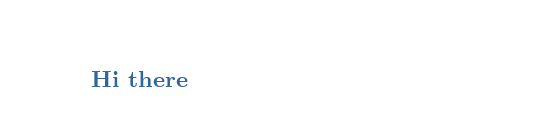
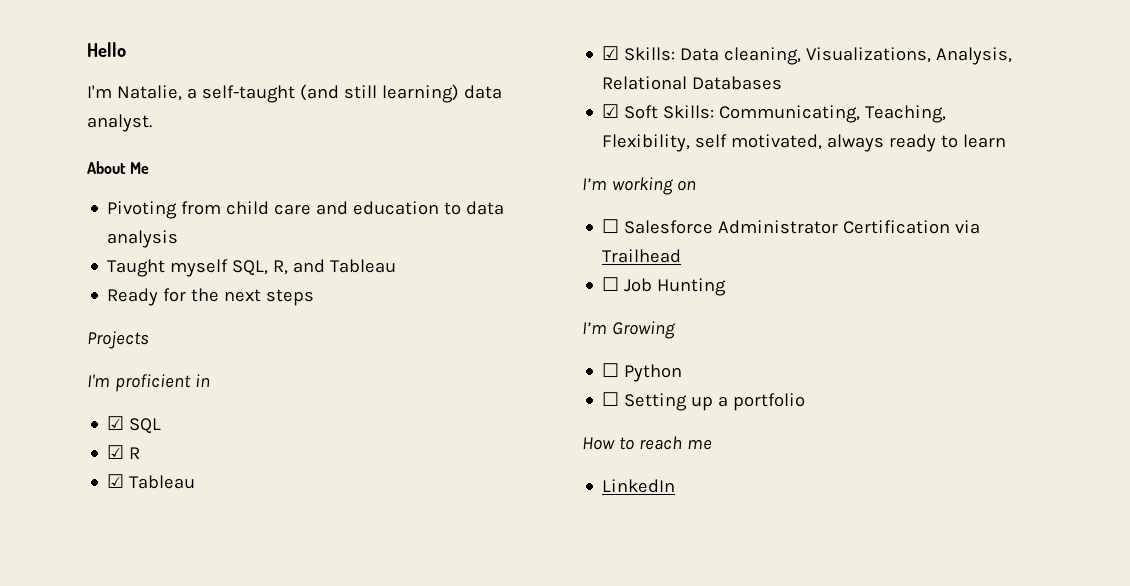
[91,71,188,87] Hi there -> [87,42,126,57] [87,84,502,103] [87,114,152,132] [87,161,150,174] [107,201,505,219] [107,230,179,248] [107,259,397,277] [107,288,315,306] [87,331,149,349] [87,374,210,392] [107,416,162,434] [107,445,141,459] [107,474,196,489] [602,46,1013,65] [602,76,783,90] [602,104,947,123] [602,134,1007,152] [582,177,696,195] [602,219,981,234] [602,249,682,263] [602,277,727,296] [582,321,675,339] [602,363,683,382] [602,392,806,411] [582,436,712,450] [602,479,676,493] Hello // I'm Natalie, a self-taught (and still learning) data analyst. // About Me // Pivoting from child care and education to data analysis // Taught myself SQL, R, and Tableau // Ready for the next steps // Projects // I'm proficient in // ☑ SQL // ☑ R // ☑ Tableau // ☑ Skills: Data cleaning, Visualizations, Analysis, Relational Databases // ☑ Soft Skills: Communicating, Teaching, Flexibility, self motivated, always ready to learn // I’m working on // ☐ Salesforce Administrator Certification via Trailhead // ☐ Job Hunting // I’m Growing // ☐ Python // ☐ Setting up a portfolio // How to reach me // LinkedIn

